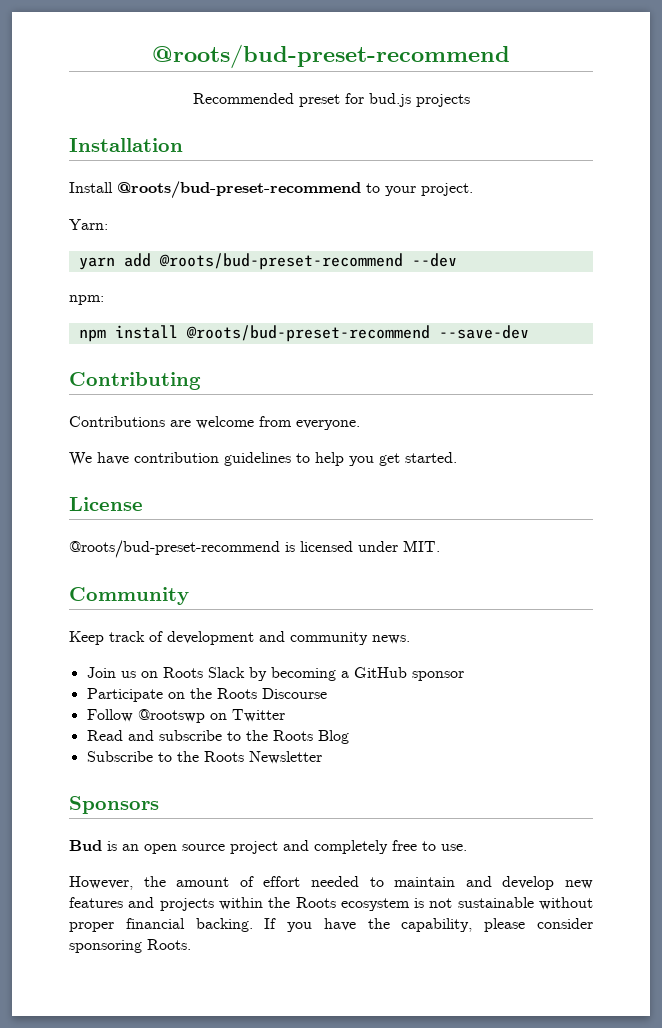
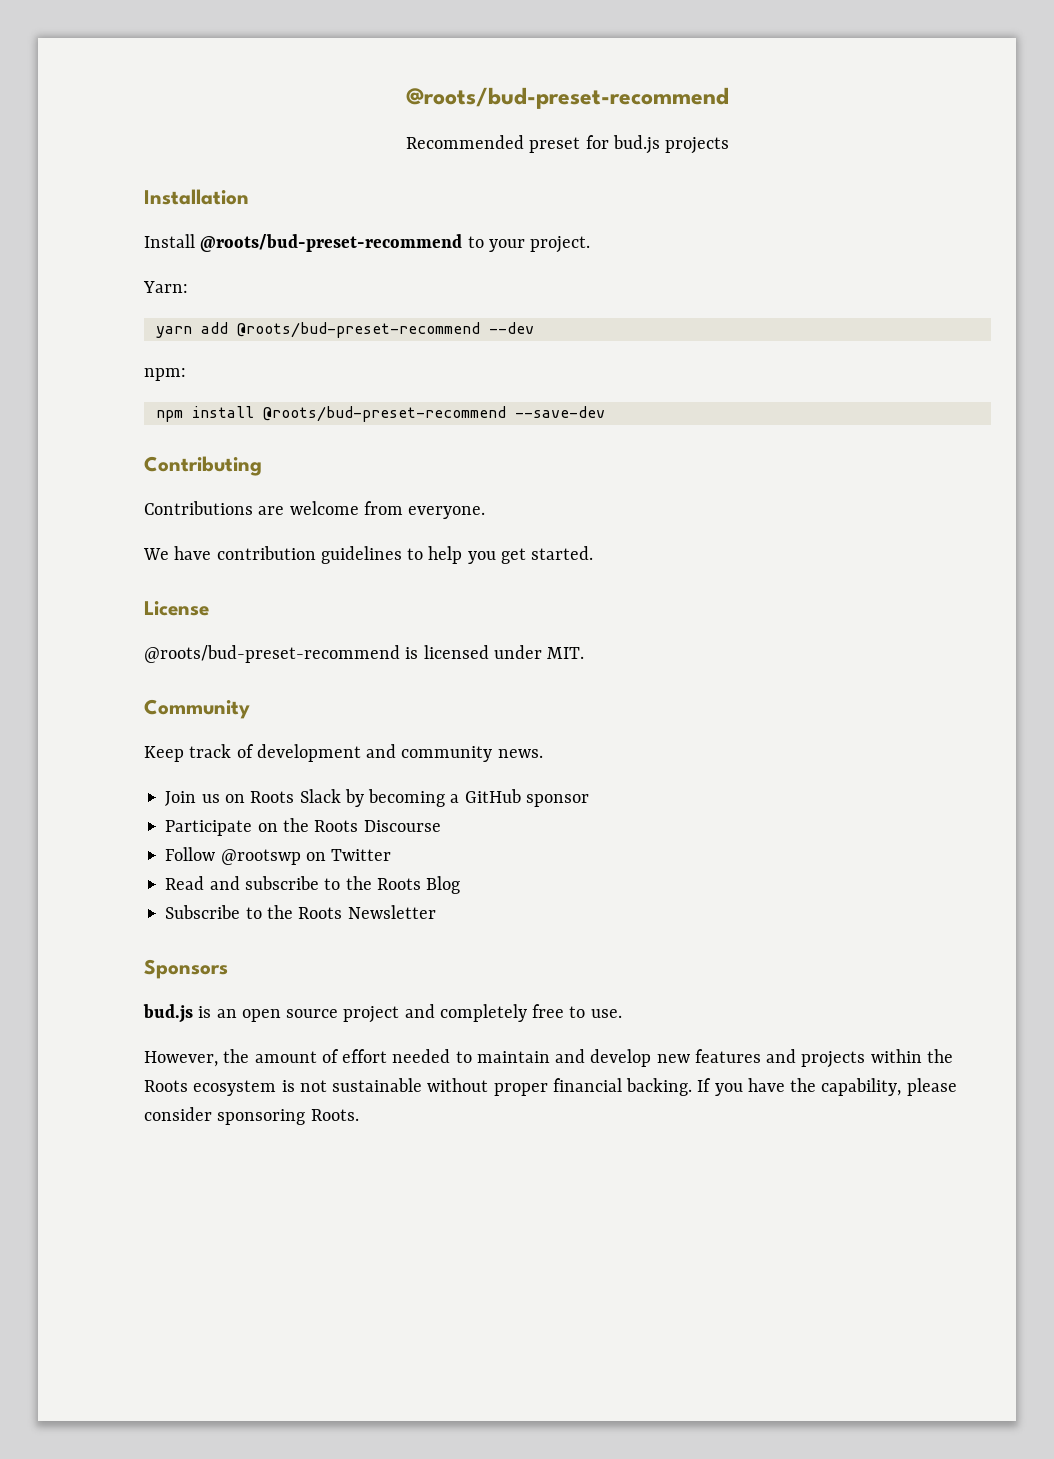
[69,840,102,851] Bud -> [143,1004,193,1023] bud.js

